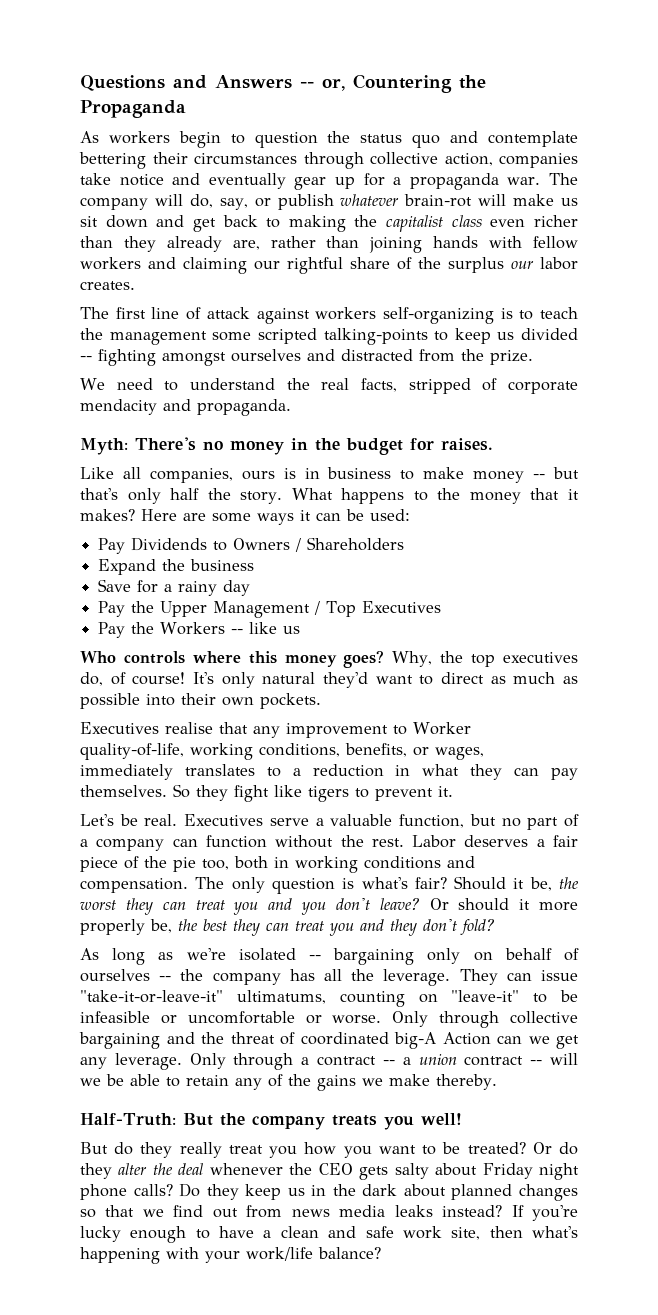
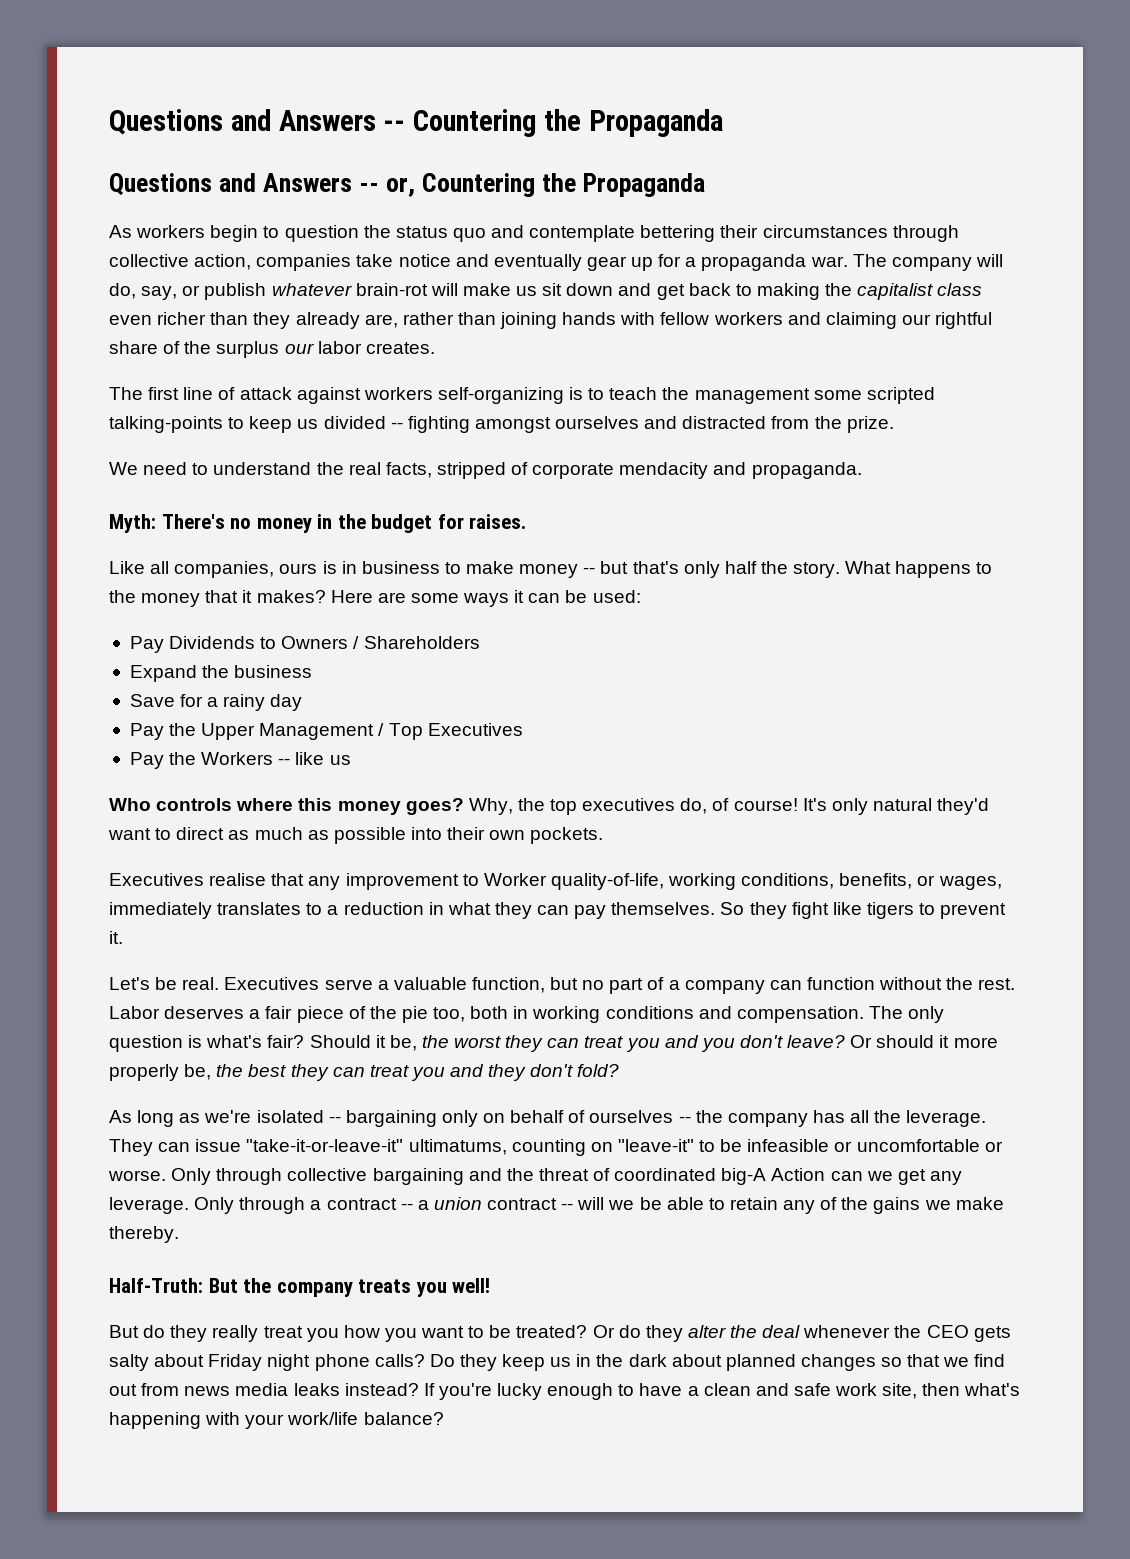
[80,75,314,91] Questions and Answers -- -> [109,109,723,137] [109,173,380,196] Questions and Answers -- Countering the Propaganda // Questions and Answers --

